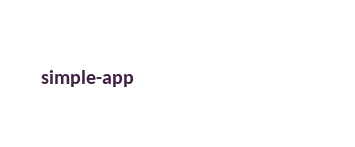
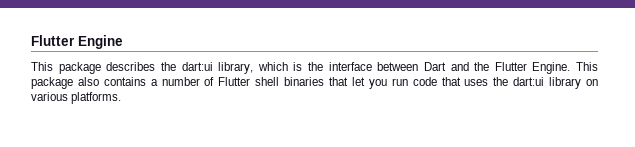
[41,70,134,87] simple-app -> [31,35,123,49] [31,62,598,74] [31,77,598,89] [31,92,122,104] Flutter Engine // This package describes the dart:ui library, which is the interface between Dart and the Flutter Engine. This package also contains a number of Flutter shell binaries that let you run code that uses the dart:ui library on various platforms.

